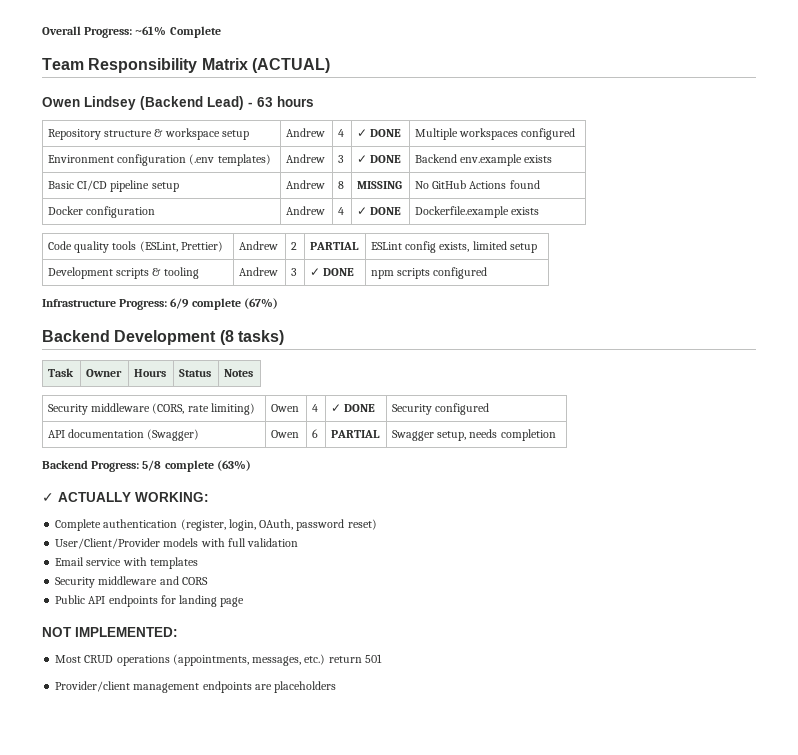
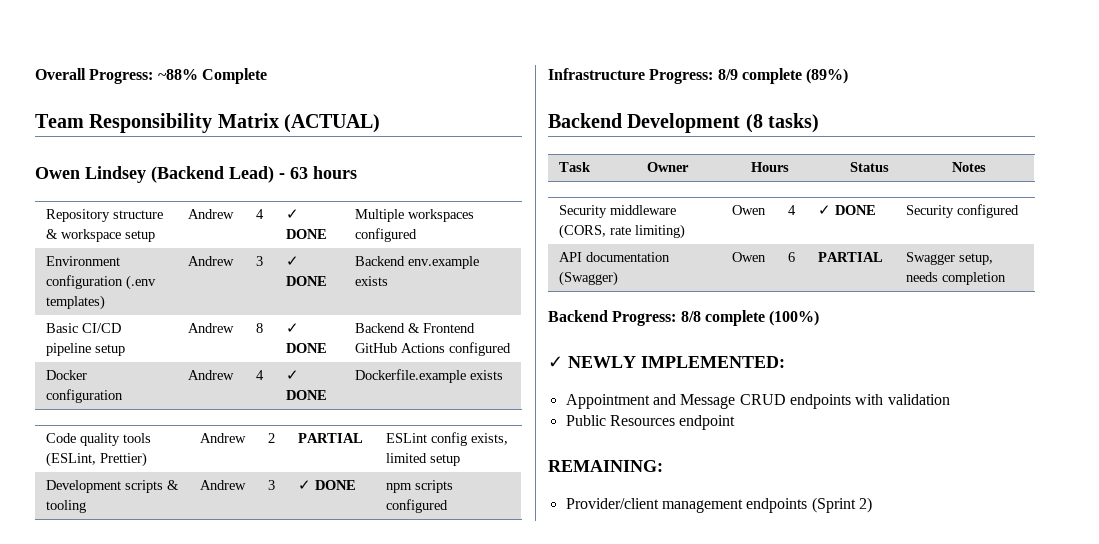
[135,26,167,36] ~61% -> [157,69,198,80] ~88%
[357,181,403,189] [415,181,430,189] MISSING | No -> [286,323,300,333] [286,343,328,353] [355,323,476,333] ✓ DONE | Backend & Frontend
[509,180,540,189] found -> [449,342,512,356] configured
[170,298,278,310] 6/9 complete (67%) -> [717,68,849,84] 8/9 complete (89%)
[142,460,251,472] [42,492,209,502] [55,519,377,531] [55,538,299,549] [55,557,198,569] [55,576,208,588] [55,595,245,607] [42,627,178,637] [55,654,382,666] 5/8 complete (63%) // ✓ ACTUALLY WORKING: // Complete authentication (register, login, OAuth, password reset) // User/Client/Provider models with full validation // Email service with templates // Security middleware and CORS // Public API endpoints for landing page // NOT IMPLEMENTED: // Most CRUD operations (appointments, messages, etc.) return 501 -> [680,310,820,326] [548,356,785,368] [565,394,950,409] [565,415,736,430] [548,460,663,472] 8/8 complete (100%) // ✓ NEWLY IMPLEMENTED: // Appointment and Message CRUD endpoints with validation // Public Resources endpoint // REMAINING:
[254,681,337,693] are placeholders -> [811,497,872,513] (Sprint 2)

